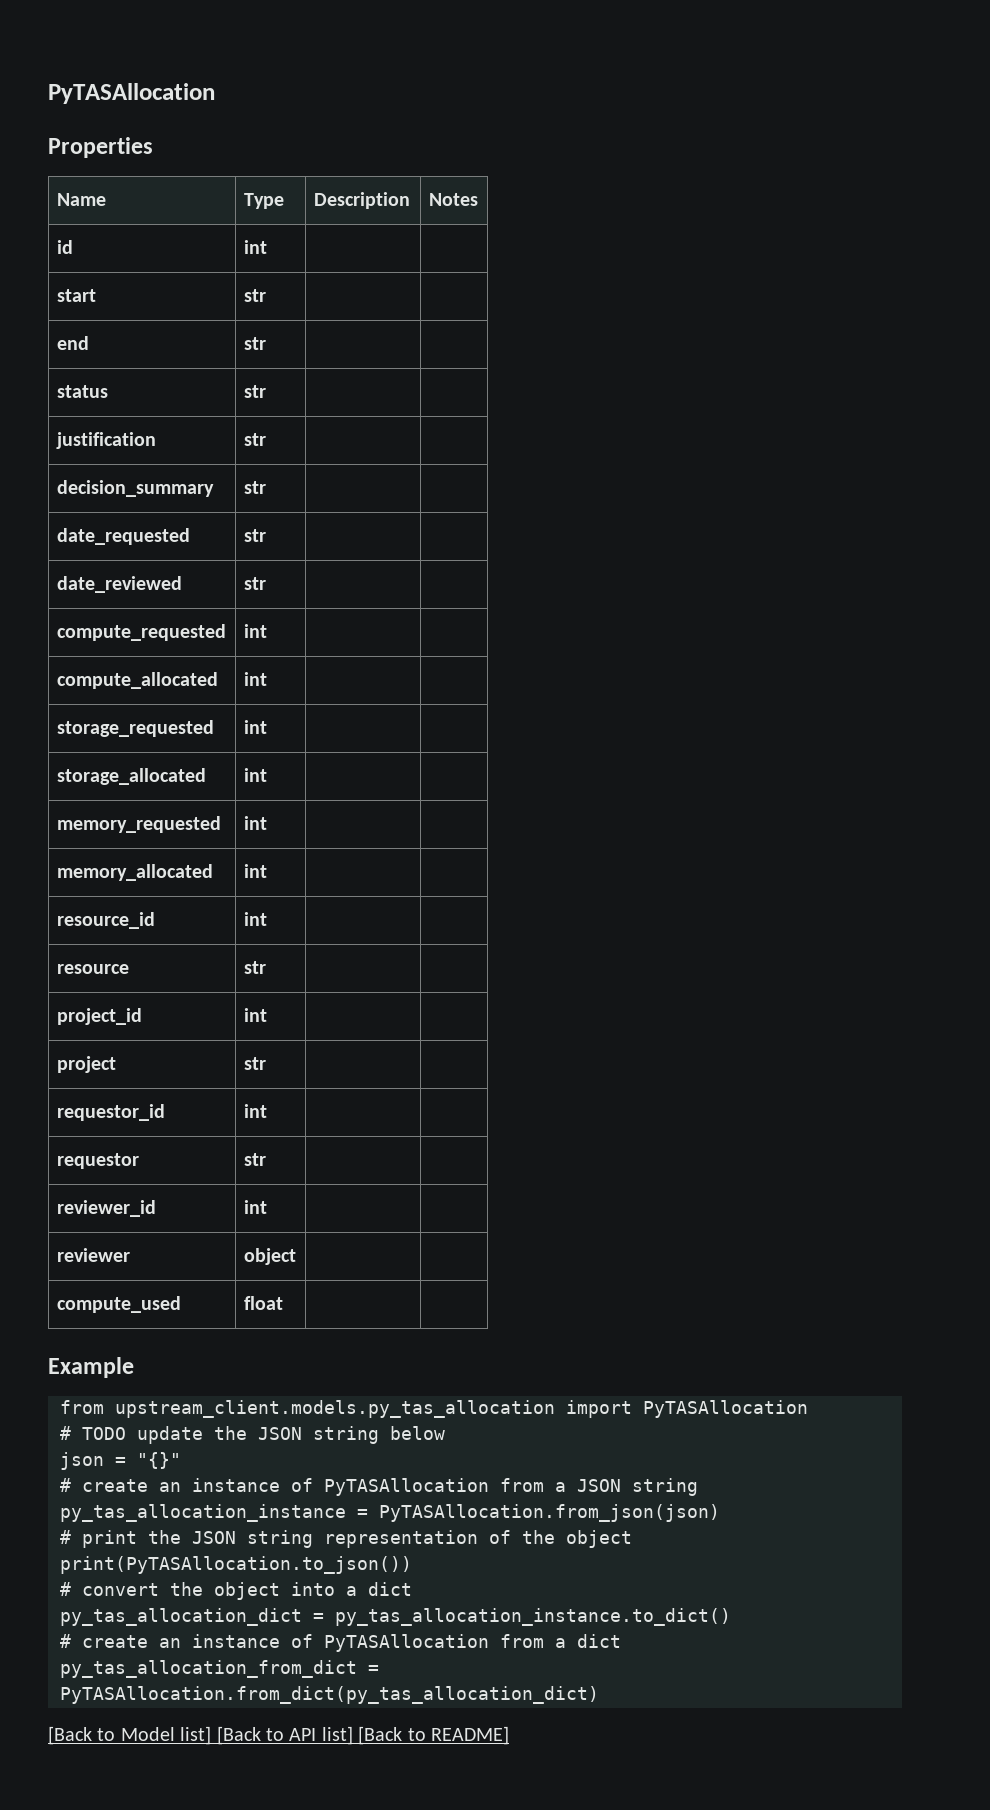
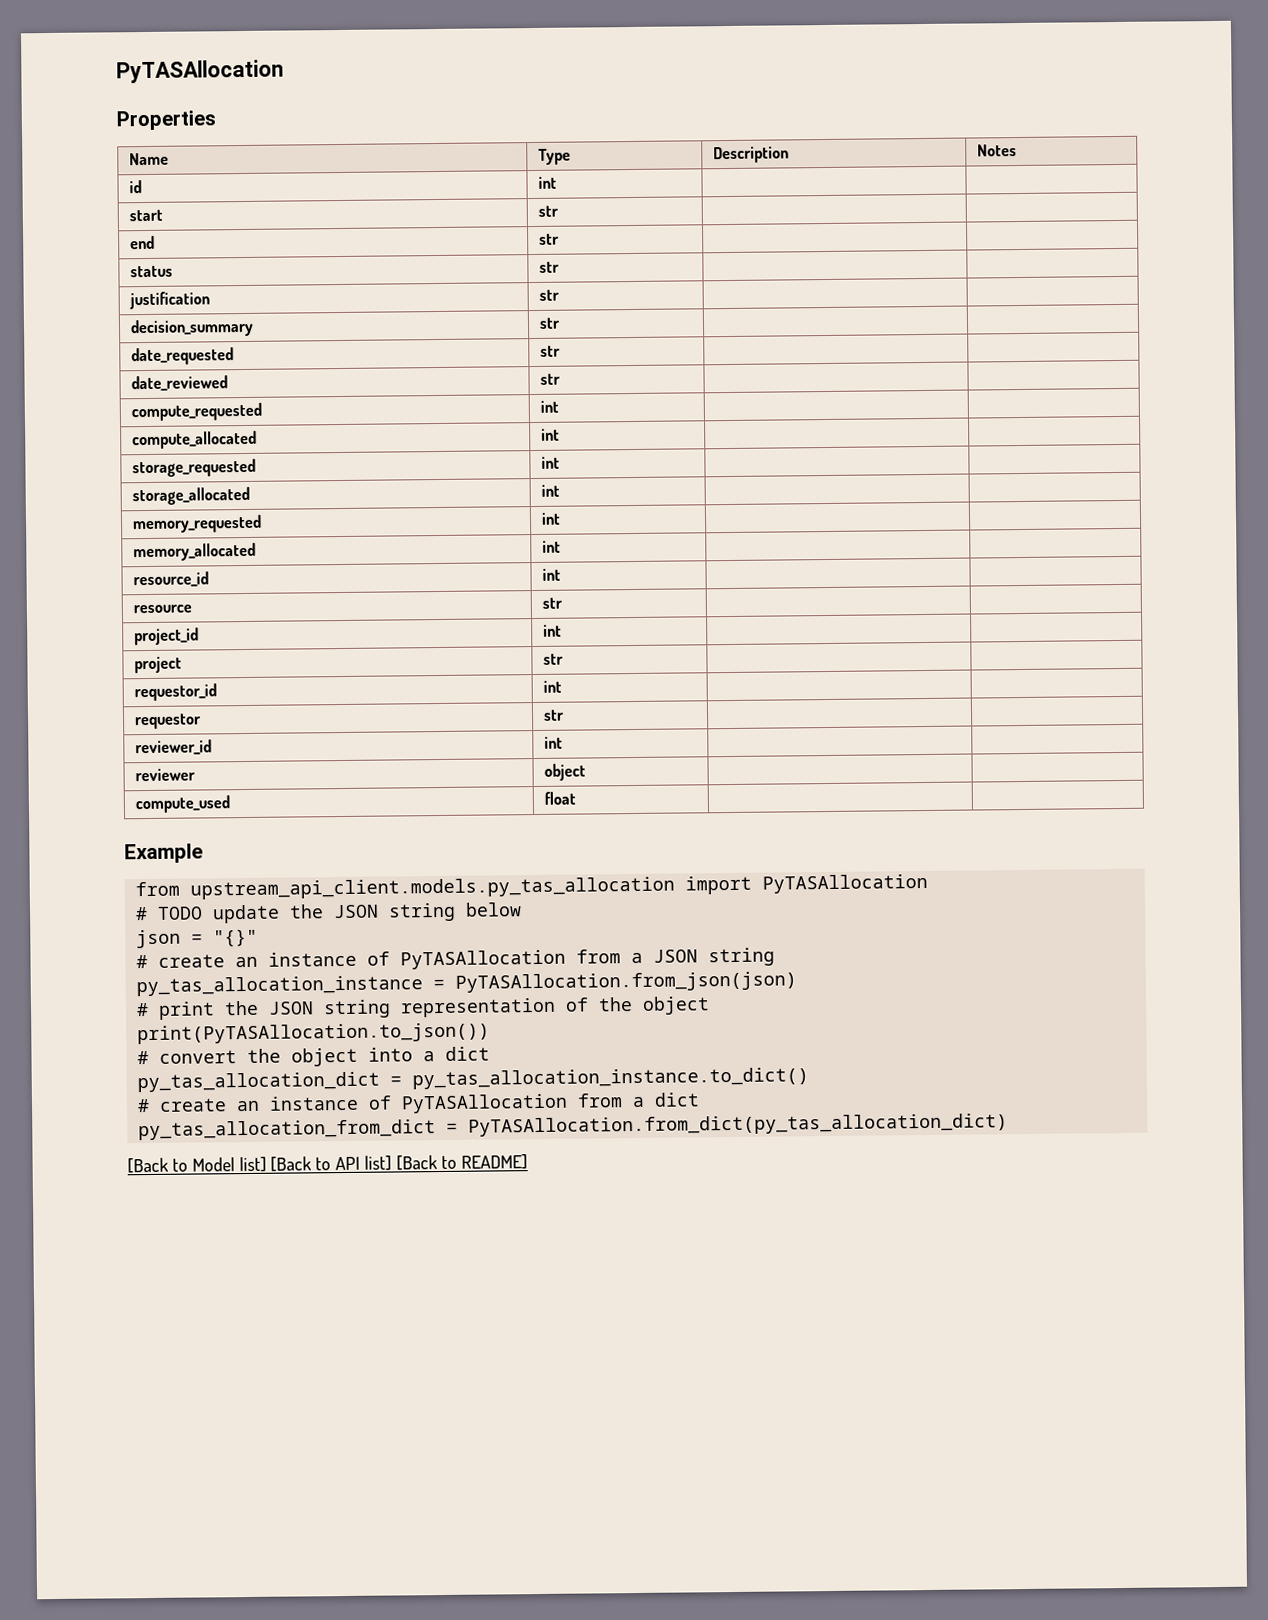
[115,1400,555,1418] upstream_client.models.py_tas_allocation -> [189,876,675,900] upstream_api_client.models.py_tas_allocation

